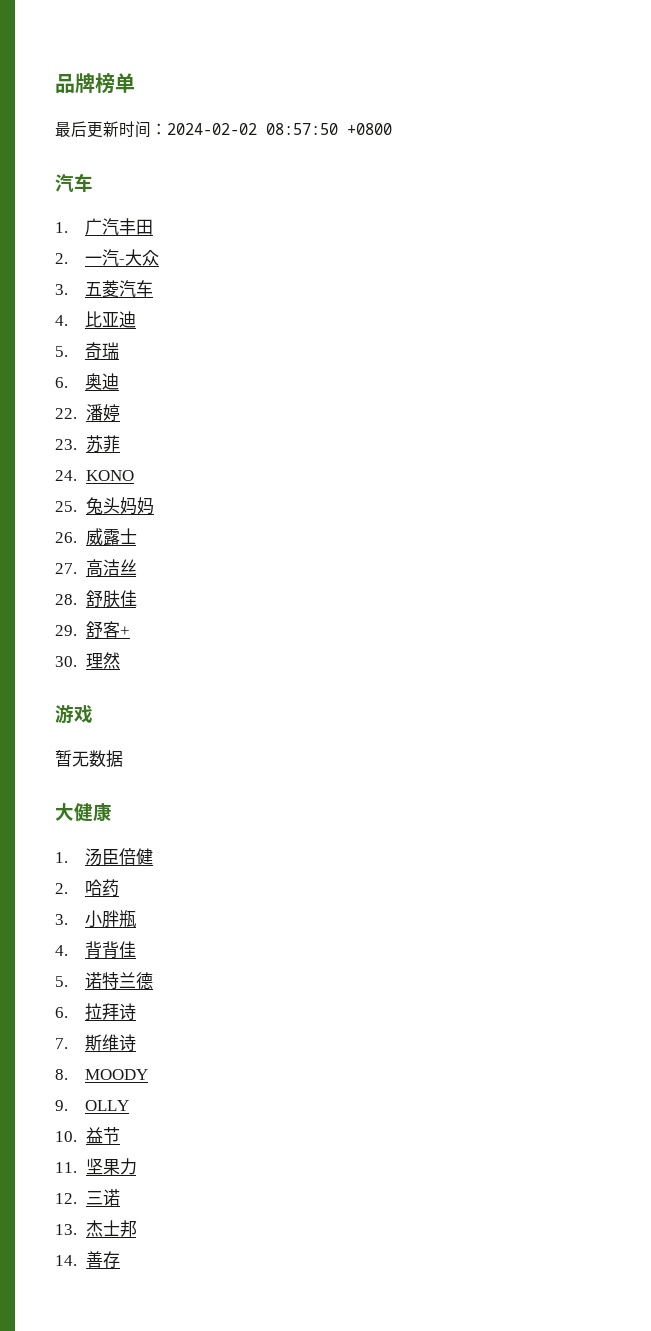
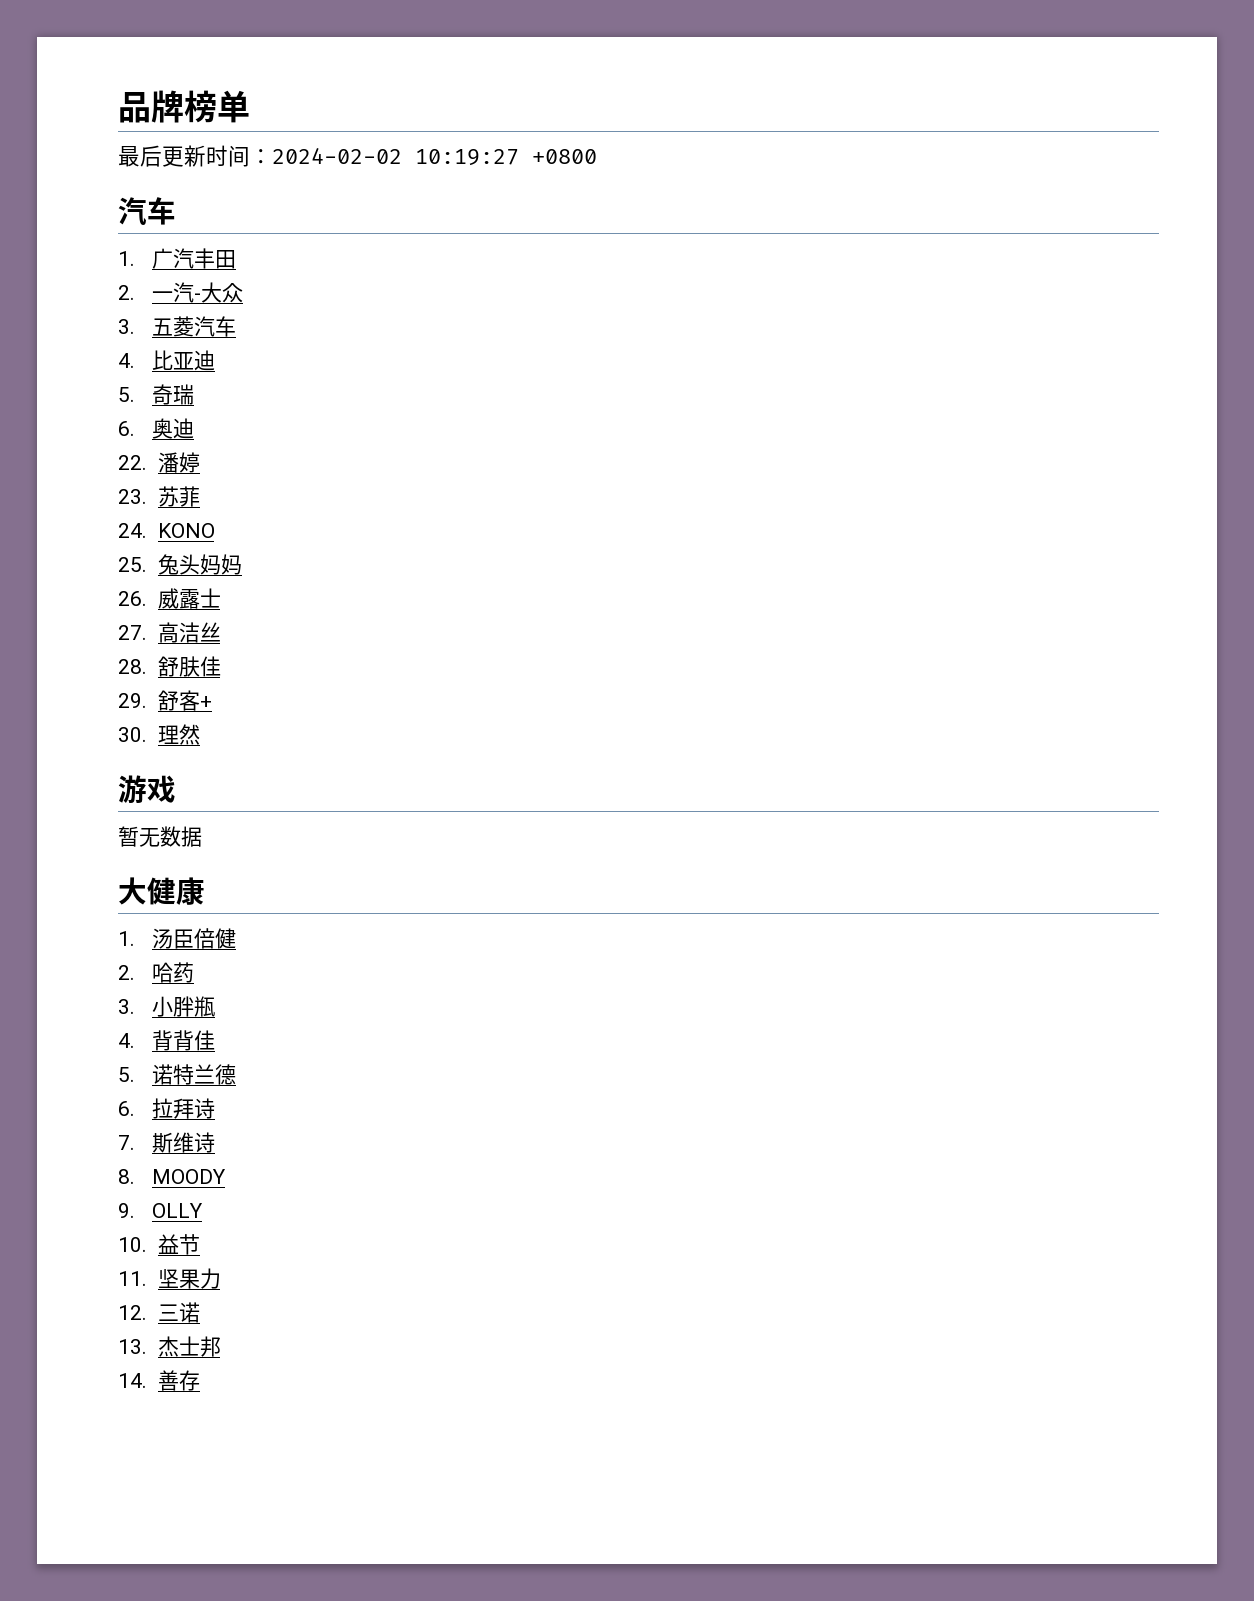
[266,123,338,135] 08:57:50 -> [415,149,519,166] 10:19:27

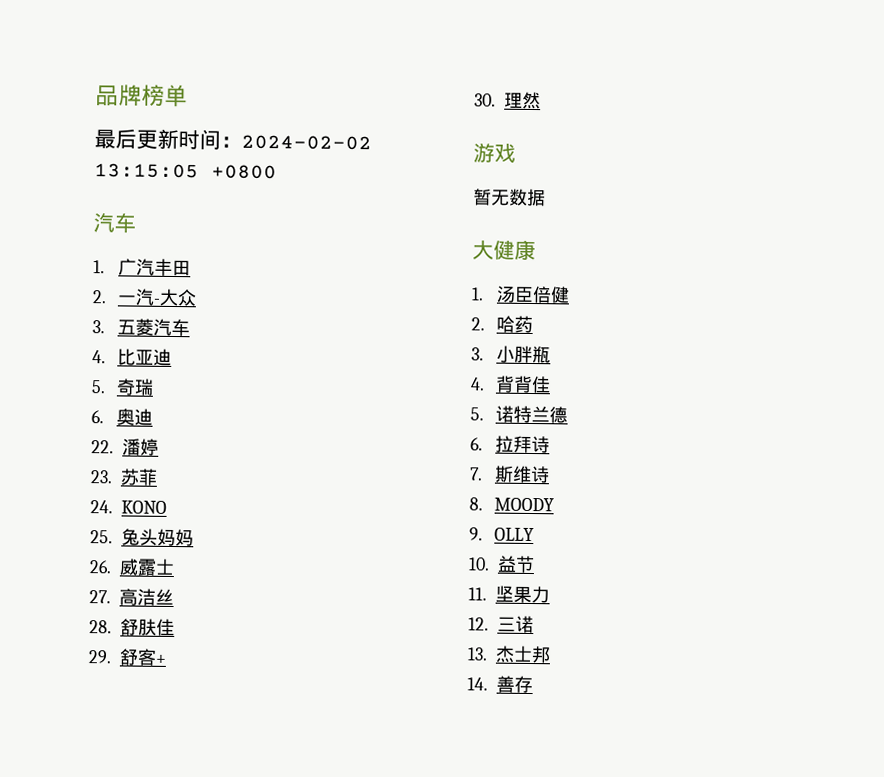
[415,149,519,166] 10:19:27 -> [94,163,199,179] 13:15:05

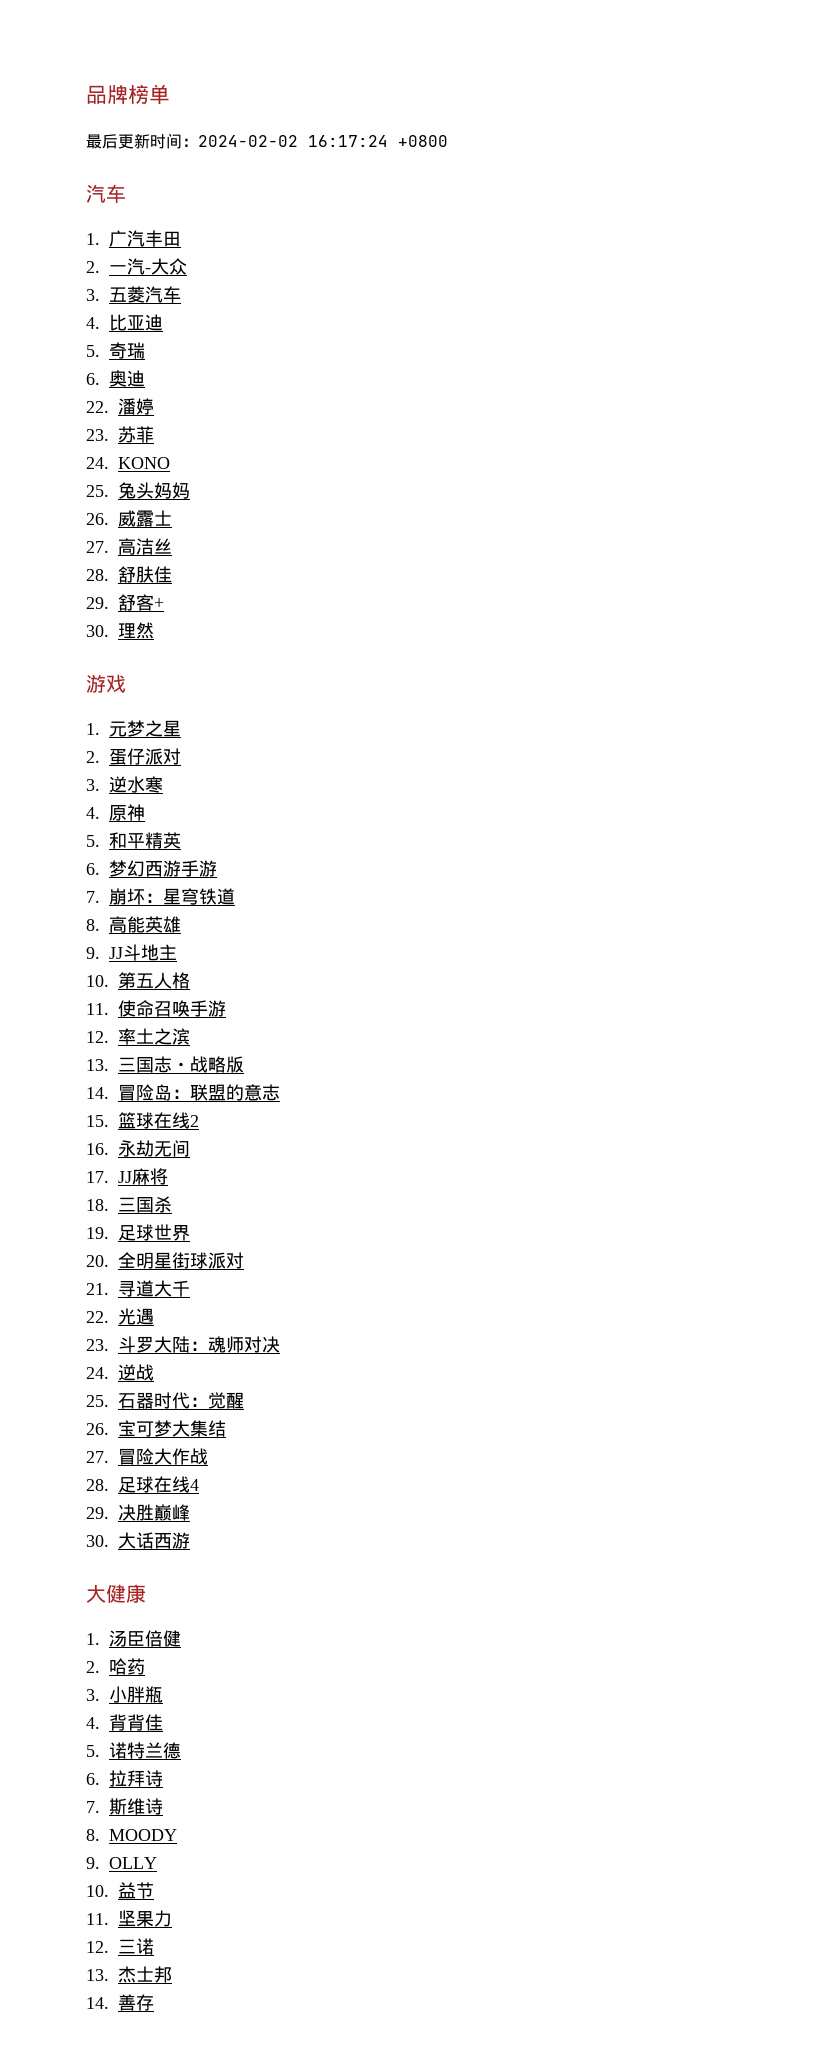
[94,163,199,179] 13:15:05 -> [308,135,388,147] 16:17:24
[473,188,546,207] 暂无数据 -> [86,720,181,737] [86,748,181,765] [86,776,163,793] [86,804,145,821] [86,832,181,849] [86,860,217,877] [86,888,235,905] [86,916,181,933] [86,944,177,961] [86,972,190,989] [86,1000,226,1017] [86,1028,190,1045] [86,1056,244,1073] [86,1084,280,1101] [86,1112,199,1129] [86,1140,190,1157] [86,1168,168,1185] [86,1196,172,1213] [86,1224,190,1241] [86,1252,244,1269] [86,1280,190,1297] [86,1308,154,1325] [86,1336,280,1353] [86,1364,154,1381] [86,1392,244,1409] [86,1420,226,1437] [86,1448,208,1465] [86,1476,199,1493] [86,1504,190,1521] [86,1532,190,1549] 1.元梦之星 // 2.蛋仔派对 // 3.逆水寒 // 4.原神 // 5.和平精英 // 6.梦幻西游手游 // 7.崩坏：星穹铁道 // 8.高能英雄 // 9. JJ斗地主 // 10.第五人格 // 11.使命召唤手游 // 12.率土之滨 // 13.三国志・战略版 // 14.冒险岛：联盟的意志 // 15.篮球在线2 // 16.永劫无间 // 17. JJ麻将 // 18.三国杀 // 19.足球世界 // 20.全明星街球派对 // 21.寻道大千 // 22.光遇 // 23.斗罗大陆：魂师对决 // 24.逆战 // 25.石器时代：觉醒 // 26.宝可梦大集结 // 27.冒险大作战 // 28.足球在线4 // 29.决胜巅峰 // 30.大话西游

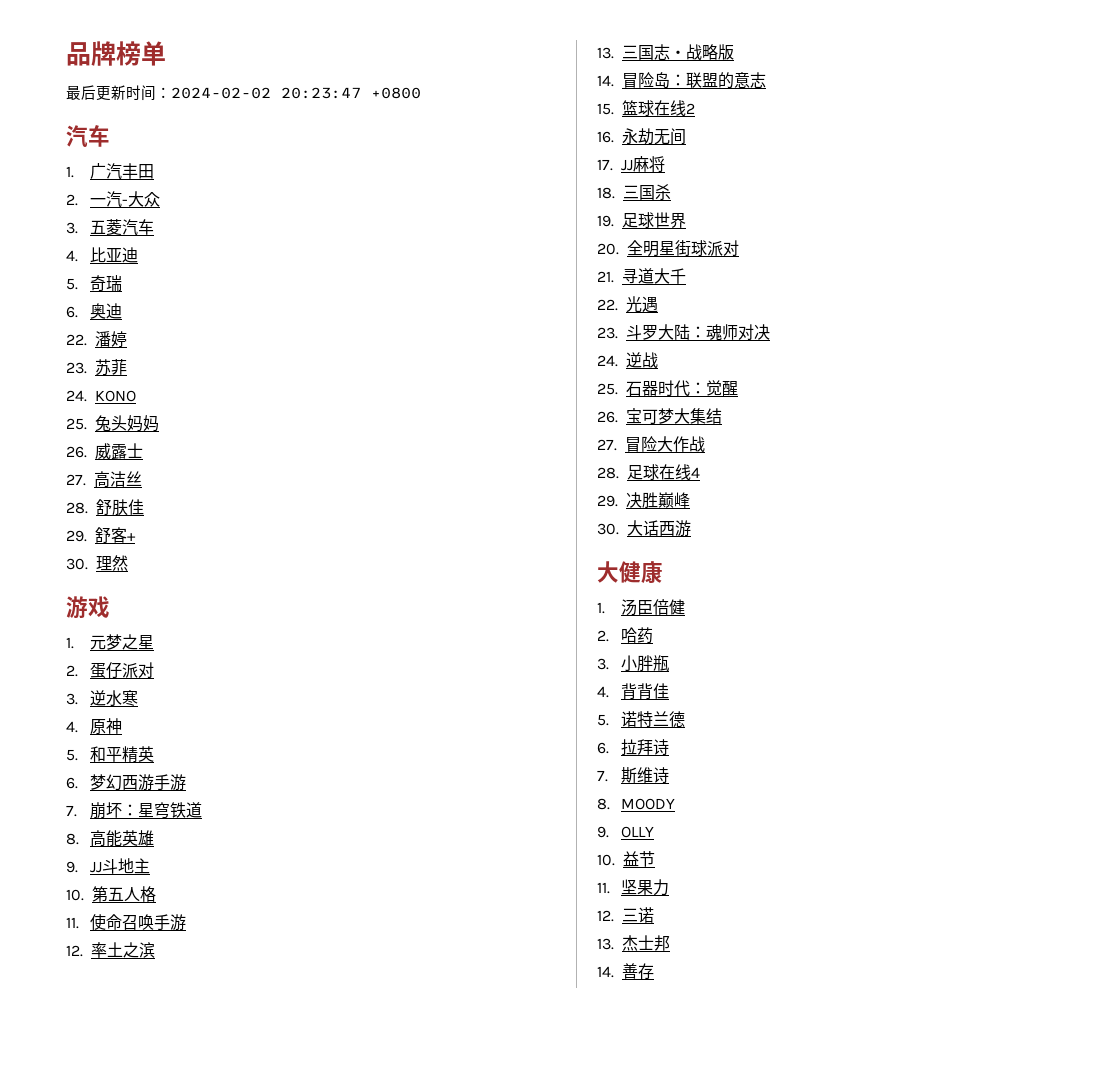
[308,135,388,147] 16:17:24 -> [281,87,361,99] 20:23:47

